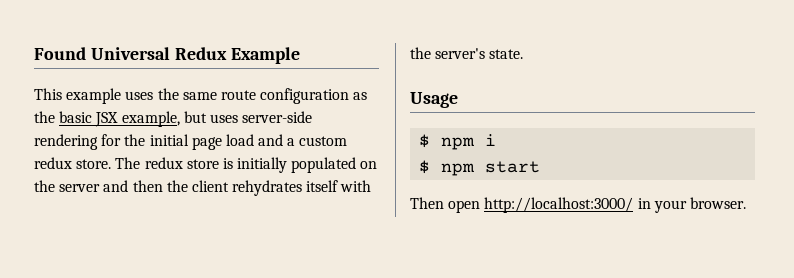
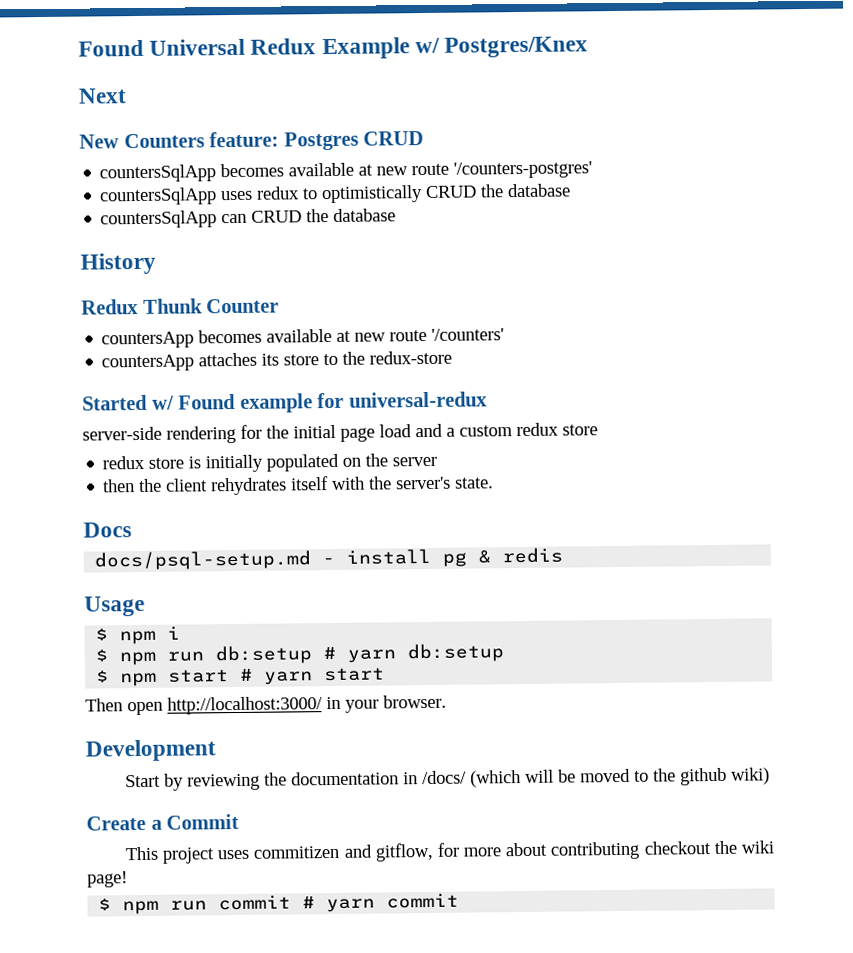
[34,88,368,104] [34,111,238,127] // This example uses the same route configuration as the basic JSX example, but uses -> [414,36,589,58] [78,88,127,104] [79,131,425,151] [99,161,593,183] [99,183,572,206] [100,208,397,229] [80,252,156,275] [81,298,280,315] [101,328,505,349] [101,350,453,372] [82,391,488,413] w/ Postgres/Knex // Next // New Counters feature: Postgres CRUD // countersSqlApp becomes available at new route '/counters-postgres' // countersSqlApp uses redux to optimistically CRUD the database // countersSqlApp can CRUD the database // History // Redux Thunk Counter // countersApp becomes available at new route '/counters' // countersApp attaches its store to the redux-store // Started w/ Found example for universal-redux //
[76,157,141,169] store. The -> [562,424,598,436] store //
[103,180,129,192] and -> (438, 461) //
(524, 54) none -> [83,522,132,538] [94,547,564,571] // Docs // docs/psql-setup.md - install pg & redis
(476, 169) none -> [167,643,505,665] [96,668,314,687] run db:setup # yarn db:setup // $ npm start # yarn
(746, 203) none -> [85,739,216,762] [124,767,770,791] [86,813,240,831] [124,840,774,864] [87,871,128,888] [98,892,460,915] // Development // Start by reviewing the documentation in /docs/ (which will be moved to the github wiki) // Create a Commit // This project uses commitizen and gitflow, for more about contributing checkout the wiki page! // $ npm run commit # yarn commit

